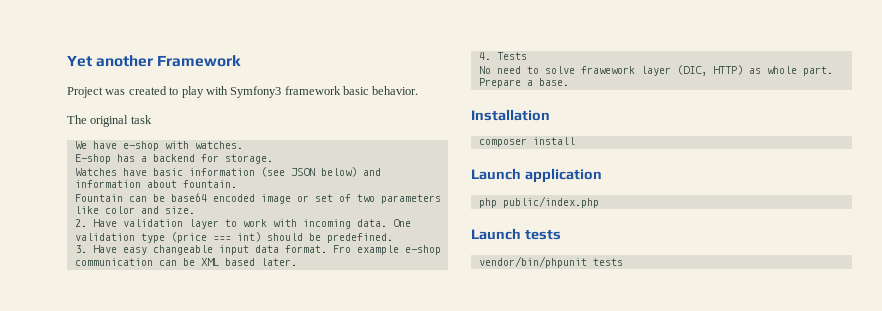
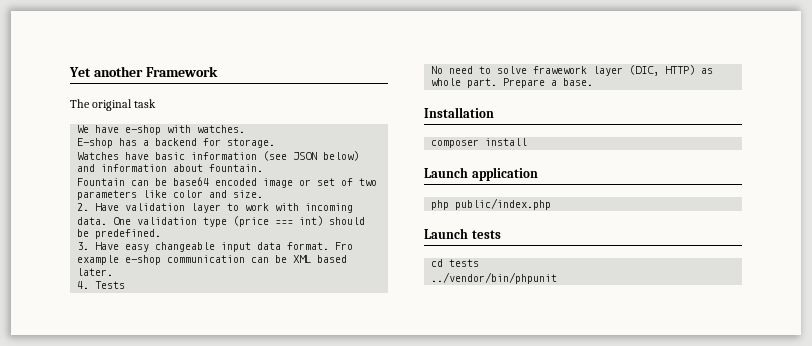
[67,86,419,98] // Project was created to play with Symfony3 framework basic behavior. -> (218, 71) none
[478,256,623,268] vendor/bin/phpunit tests -> [431,259,480,267] [431,272,558,284] cd tests // ../vendor/bin/phpunit

